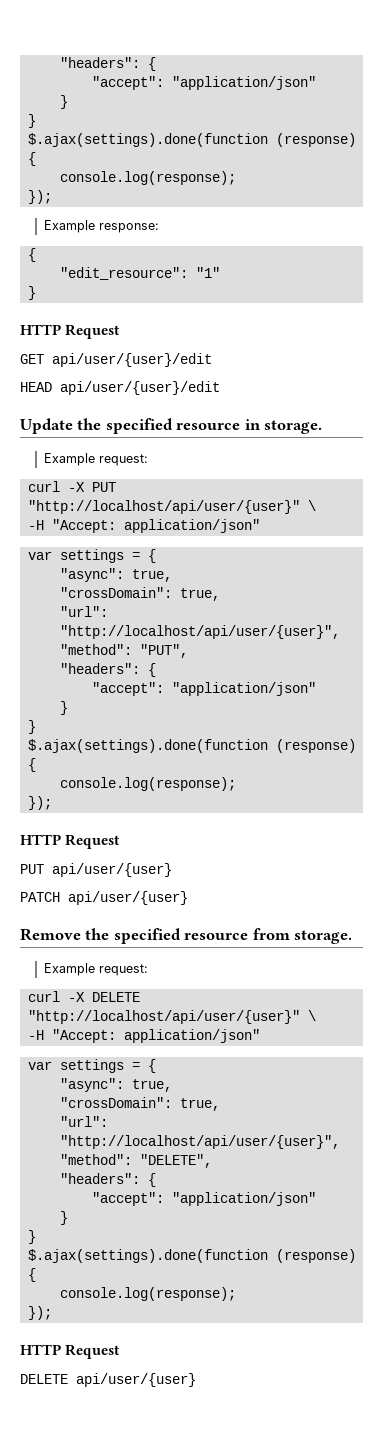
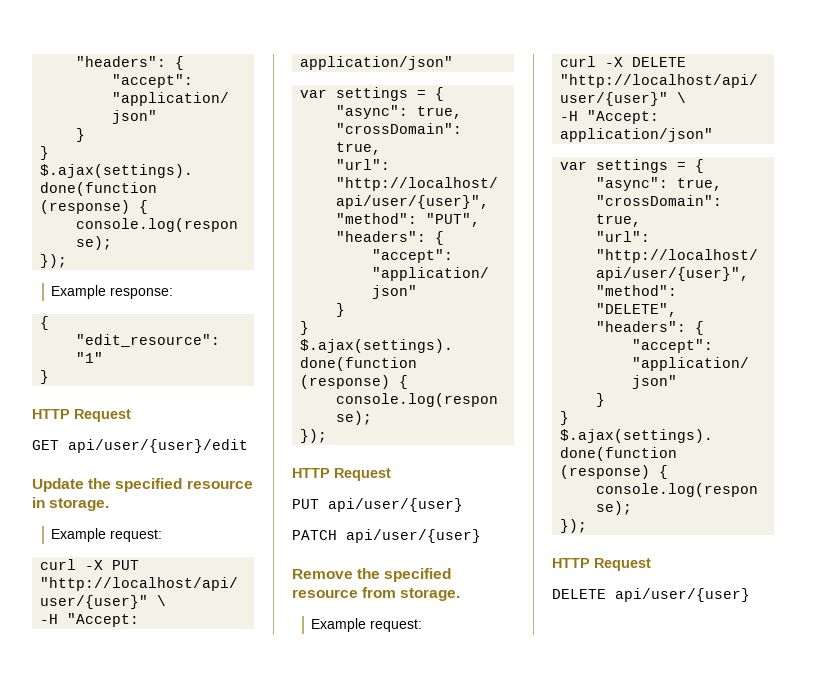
[20,381,220,395] // HEAD api/user/{user}/edit -> (248, 446) none

